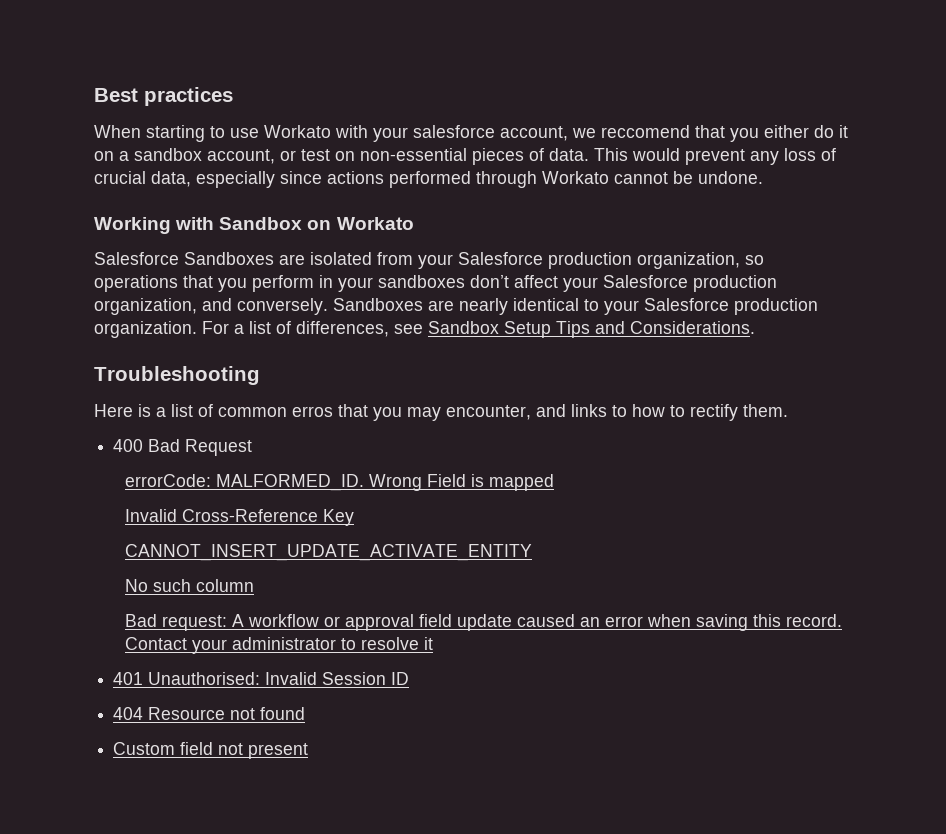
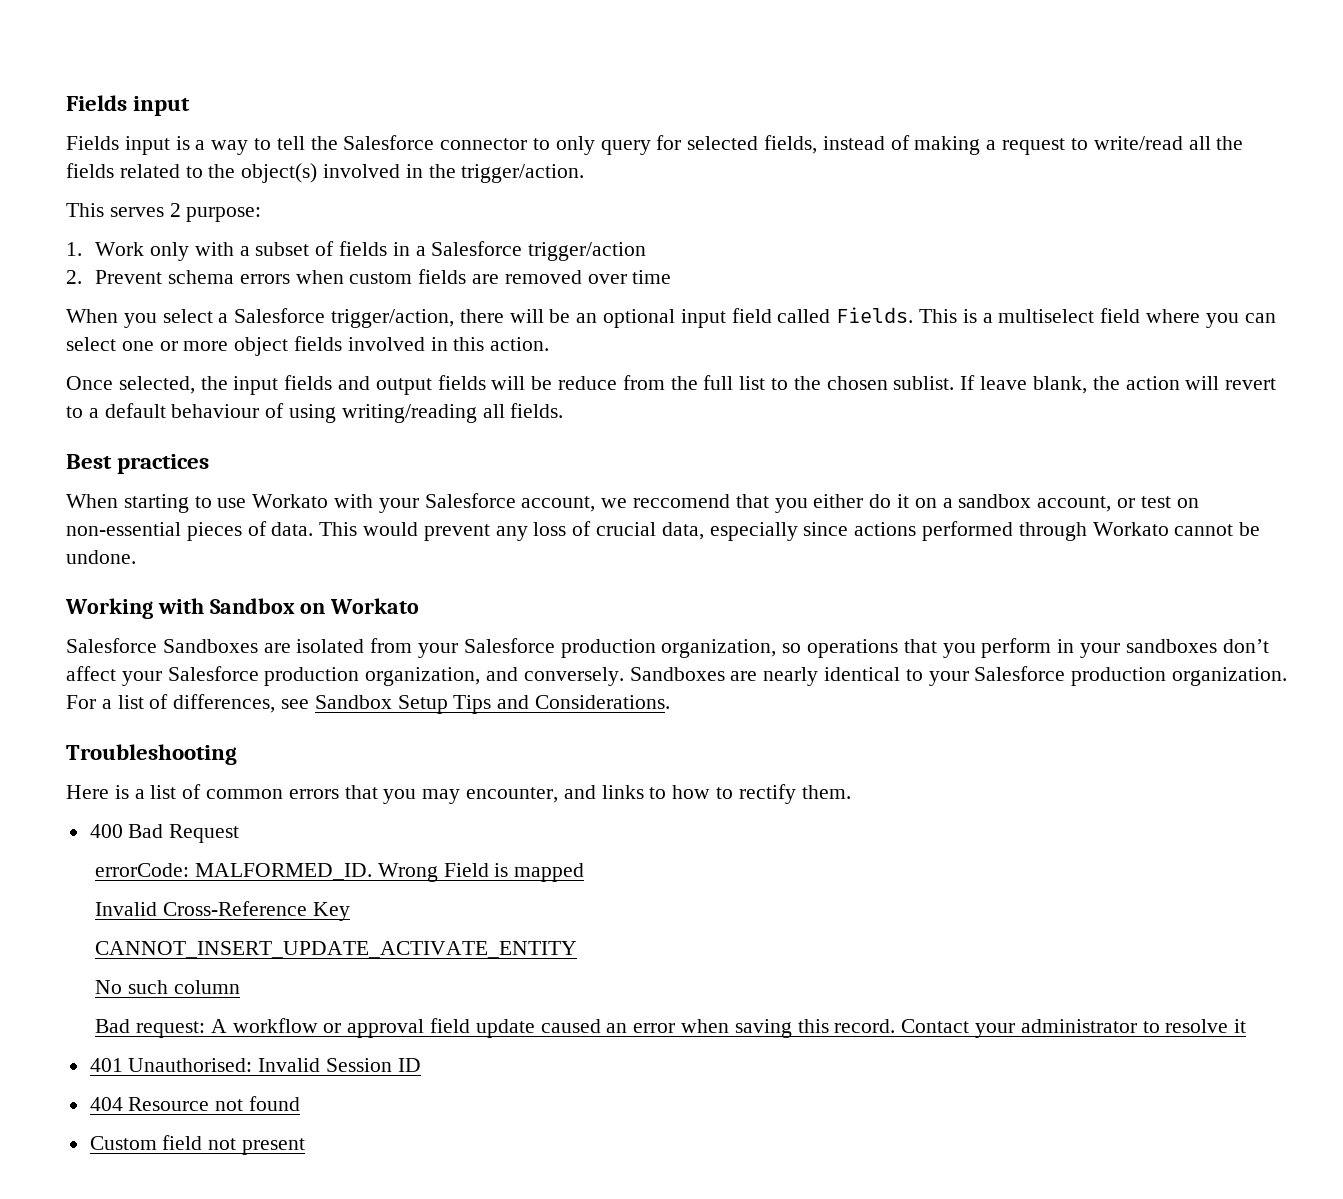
(94, 95) none -> [66,95,191,116] [66,135,1244,155] [66,163,585,183] [66,203,262,222] [66,241,647,261] [66,269,672,284] [66,307,1276,328] [66,336,550,356] [66,375,1277,395] [66,403,564,423] Fields input // Fields input is a way to tell the Salesforce connector to only query for selected fields, instead of making a request to write/read all the fields related to the object(s) involved in the trigger/action. // This serves 2 purpose: // 1. Work only with a subset of fields in a Salesforce trigger/action // 2. Prevent schema errors when custom fields are removed over time // When you select a Salesforce trigger/action, there will be an optional input field called Fields. This is a multiselect field where you can select one or more object fields involved in this action. // Once selected, the input fields and output fields will be reduce from the full list to the chosen sublist. If leave blank, the action will revert to a default behaviour of using writing/reading all fields. //
[413,125,495,138] salesforce -> [424,493,516,508] Salesforce
[292,406,333,417] erros -> [288,789,339,799] errors

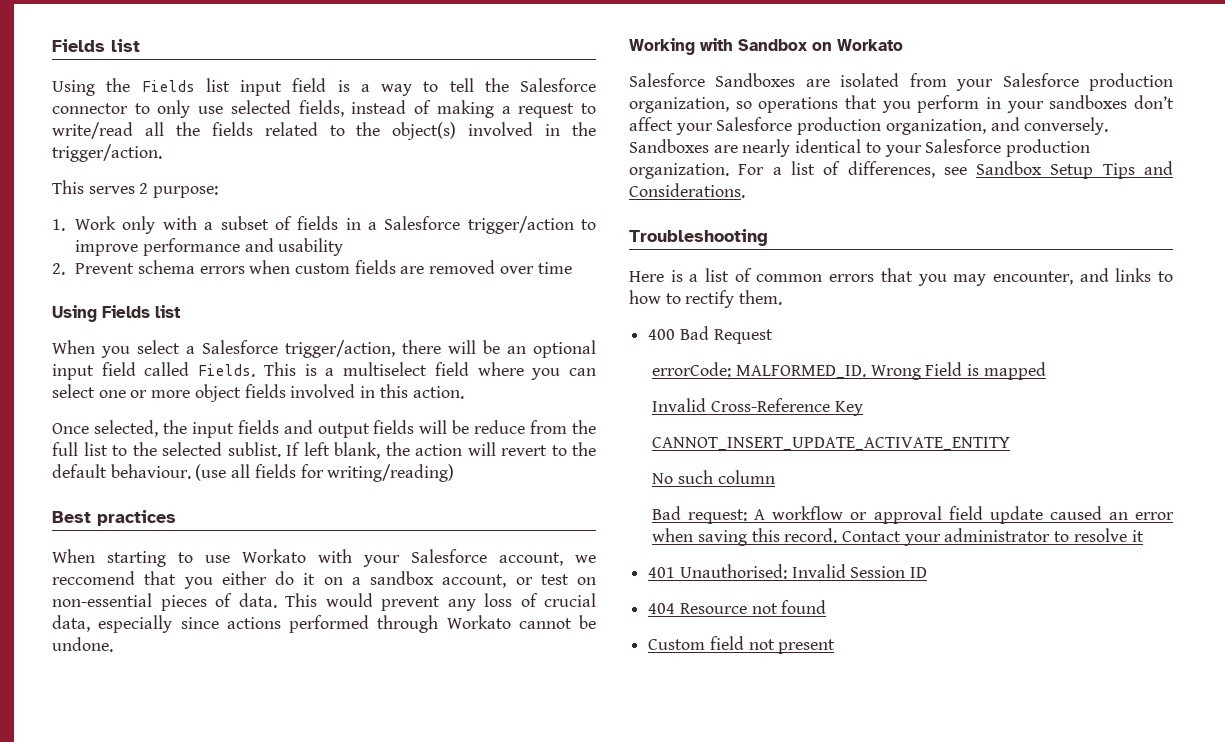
[66,95,191,116] [66,136,170,155] Fields input // Fields input -> [52,39,140,52] [52,78,327,96] Fields list // Using the Fields list input field
[600,135,682,155] query for -> [198,106,224,114] use
(647, 251) none -> [581,219,597,230] [75,238,344,256] to improve performance and usability
(672, 277) none -> [52,305,181,322] // Using Fields list
[826,376,888,390] chosen -> [162,442,222,456] selected
[980,376,1028,390] leave -> [303,442,330,456] left
[88,403,564,423] a default behaviour of using writing/reading all fields. -> [572,442,596,456] [52,464,455,482] the default behaviour. (use all fields for writing/reading)

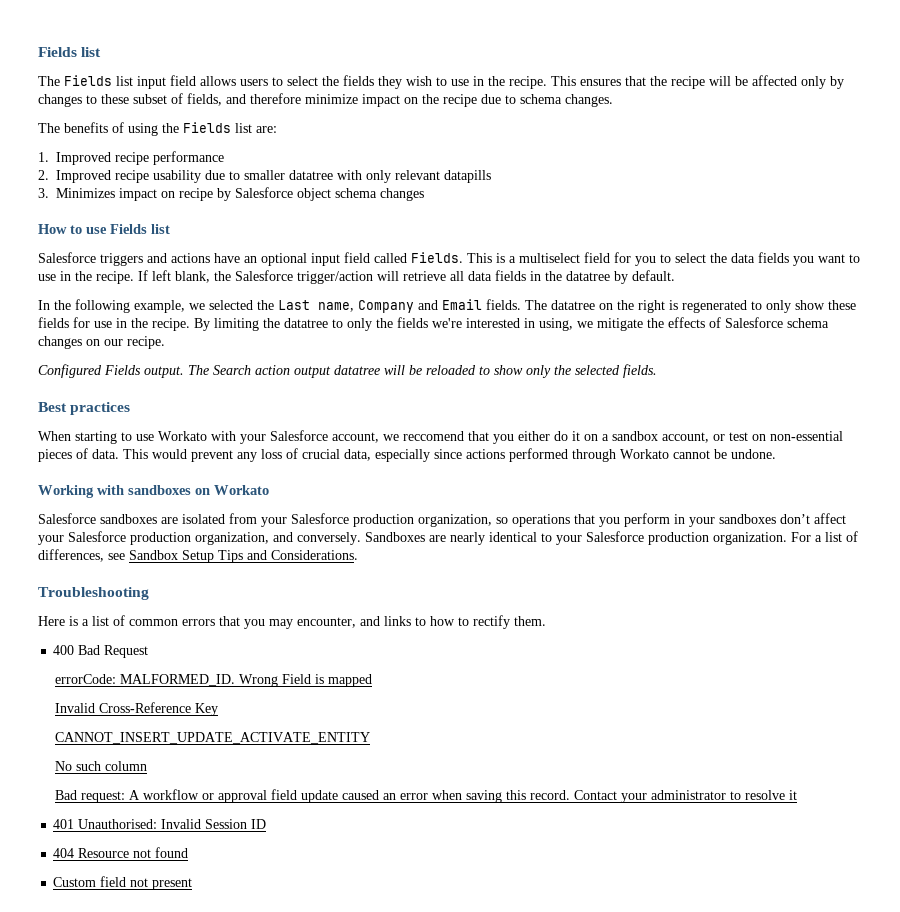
[52,39,140,52] [52,78,131,96] Fields list // Using the -> [38,47,102,57] [38,76,60,86] Fields list // The
[337,78,596,96] [52,100,597,118] [52,122,596,140] [52,144,162,162] [52,180,219,198] [52,216,597,234] [75,240,139,256] is a way to tell the Salesforce connector to only use selected fields, instead of making a request to write/read all the fields related to the object(s) involved in the trigger/action. // This serves 2 purpose: // 1. Work only with a subset of fields in a Salesforce trigger/action to improve -> [200,75,844,89] [38,93,613,107] [38,122,277,136] [38,152,149,165] allows users to select the fields they wish to use in the recipe. This ensures that the recipe will be affected only by changes to these subset of fields, and therefore minimize impact on the recipe due to schema changes. // The benefits of using the Fields list are: // 1. Improved recipe
[244,238,344,256] and usability -> (224, 158) none
[75,260,572,274] [52,305,181,322] [52,340,500,358] Prevent schema errors when custom fields are removed over time // Using Fields list // When you select a Salesforce trigger/action, there will be -> [56,170,491,183] [38,187,424,201] [38,224,170,234] [38,252,240,266] Improved recipe usability due to smaller datatree with only relevant datapills // 3. Minimizes impact on recipe by Salesforce object schema changes // How to use Fields list // Salesforce triggers and actions have
[477,362,597,380] [52,384,464,402] [52,420,596,438] [52,442,596,459] [52,464,455,482] where you can select one or more object fields involved in this action. // Once selected, the input fields and output fields will be reduce from the full list to the selected sublist. If left blank, the action will revert to the default behaviour. (use all fields for writing/reading) -> [614,252,860,266] [38,270,675,284] [38,299,856,313] [38,317,829,331] [38,336,165,349] [38,364,657,378] for you to select the data fields you want to use in the recipe. If left blank, the Salesforce trigger/action will retrieve all data fields in the datatree by default. // In the following example, we selected the Last name, Company and Email fields. The datatree on the right is regenerated to only show these fields for use in the recipe. By limiting the datatree to only the fields we're interested in using, we mitigate the effects of Salesforce schema changes on our recipe. // Configured Fields output. The Search action output datatree will be reloaded to show only the selected fields.
[738,39,808,51] Sandbox -> [128,485,191,495] sandboxes
[715,73,796,87] Sandboxes -> [100,514,157,524] sandboxes

